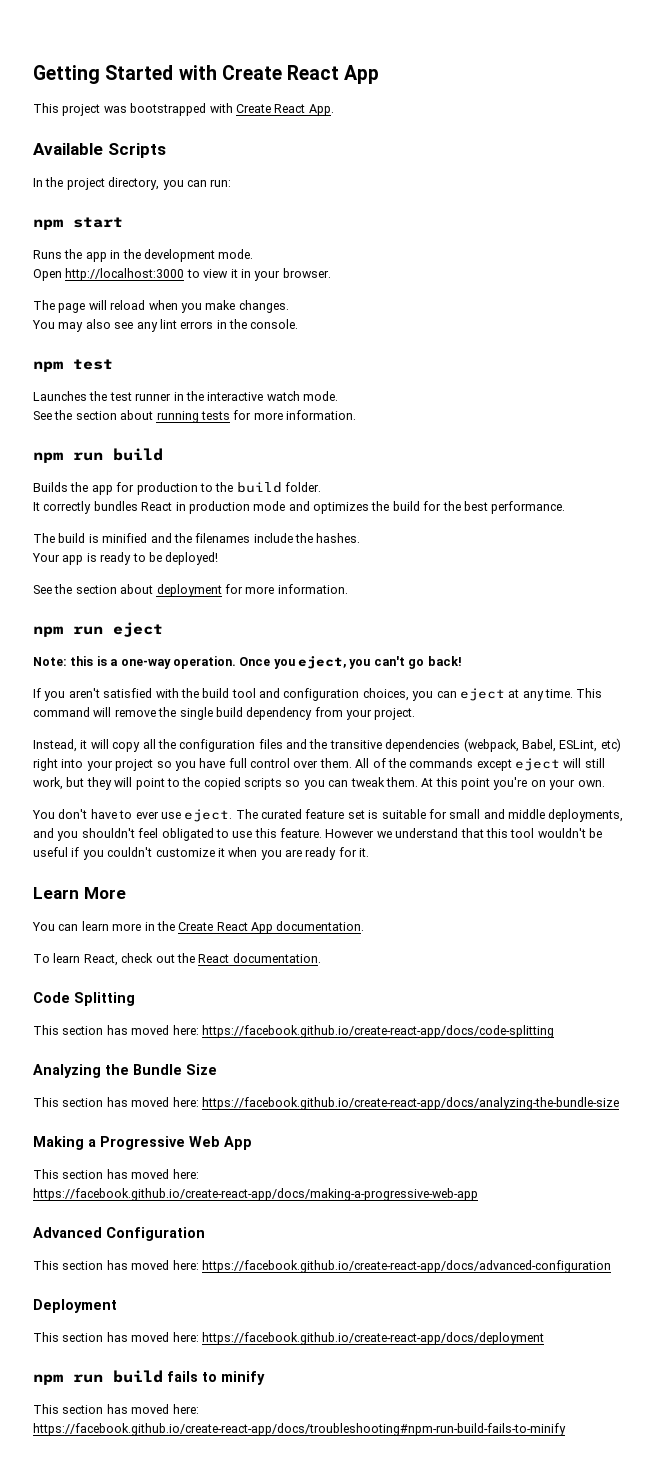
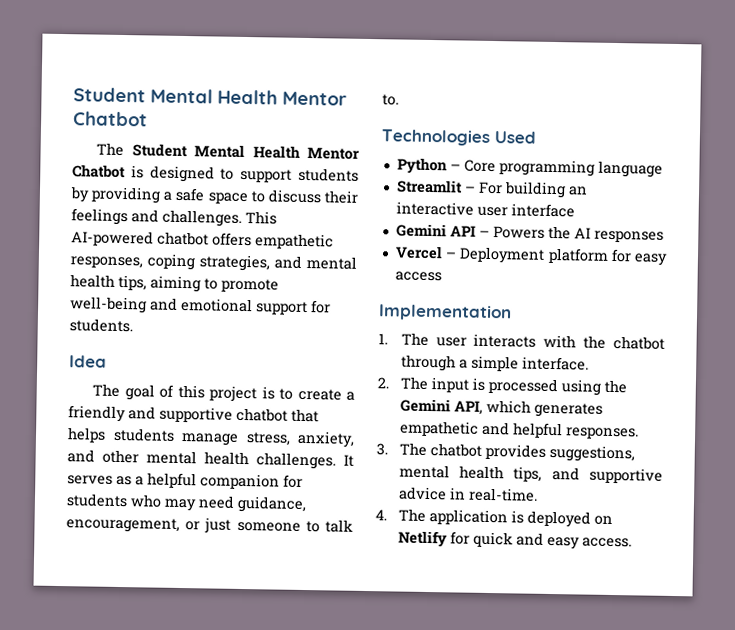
[33,65,380,84] [33,103,334,116] [33,143,166,158] [33,177,232,190] [33,217,123,230] [33,249,254,262] [33,268,331,281] [33,300,289,313] [32,319,299,332] [33,359,113,372] [33,391,338,401] [33,410,356,423] [33,448,163,463] [33,482,321,495] [33,501,566,514] [33,533,361,543] [32,552,219,565] [33,584,348,597] [33,622,163,637] [33,656,462,669] [33,688,603,701] [33,707,416,720] [33,738,621,752] [33,758,605,771] [33,777,605,790] [32,809,624,822] [33,828,602,841] [33,847,370,860] [33,887,126,899] [32,921,365,934] [33,953,321,966] [33,992,135,1006] [33,1025,554,1038] [33,1064,217,1078] [33,1097,619,1110] [33,1136,252,1150] [33,1169,199,1179] [33,1188,478,1201] [33,1227,205,1241] [33,1260,611,1273] [33,1299,117,1313] [33,1332,544,1345] [33,1370,265,1385] [33,1404,199,1414] [33,1423,566,1436] Getting Started with Create React App // This project was bootstrapped with Create React App. // Available Scripts // In the project directory, you can run: // npm start // Runs the app in the development mode. // Open http://localhost:3000 to view it in your browser. // The page will reload when you make changes. // You may also see any lint errors in the console. // npm test // Launches the test runner in the interactive watch mode. // See the section about running tests for more information. // npm run build // Builds the app for production to the build folder. // It correctly bundles React in production mode and optimizes the build for the best performance. // The build is minified and the filenames include the hashes. // Your app is ready to be deployed! // See the section about deployment for more information. // npm run eject // Note: this is a one-way operation. Once you eject, you can't go back! // If you aren't satisfied with the build tool and configuration choices, you can eject at any time. This command will remove the single build dependency from your project. // Instead, it will copy all the configuration files and the transitive dependencies (webpack, Babel, ESLint, etc) right into your project so you have full control over them. All of the commands except eject will still work, but they will point to the copied scripts so you can tweak them. At this point you're on your own. // You don't have to ever use eject. The curated feature set is suitable for small and middle deployments, and you shouldn't feel obligated to use this feature. However we understand that this tool wouldn't be useful if you couldn't customize it when you are ready for it. // Learn More // You can learn more in the Create React App documentation. // To learn React, check out the React documentation. // Code Splitting // This section has moved here: https://facebook.github.io/create-react-app/docs/code-splitting // Analyzing the Bundle Size // This section has moved here: https://facebook.github.io/create-react-app/docs/analyzing-the-bundle-size // Making a Progressive Web App // This section has moved here: https://facebook.github.io/create-react-app/docs/making-a-progressive-web-app // Advanced Configuration // This section has moved here: https://facebook.github.io/create-react-app/docs/advanced-configuration // Deployment // This section has moved here: https://facebook.github.io/create-react-app/docs/deployment // npm run build fails to minify // This section has moved here: https://facebook.github.io/create-react-app/docs/troubleshooting#npm-run-build-fails-to-minify -> [73,87,347,106] [73,111,148,127] [96,142,360,160] [72,164,359,183] [70,186,359,205] [71,208,277,227] [71,230,334,250] [70,253,357,272] [70,274,279,293] [70,296,331,316] [69,318,133,333] [69,355,107,368] [92,383,355,403] [68,405,319,423] [67,427,355,448] [67,449,354,470] [67,472,303,490] [66,493,307,514] [66,517,353,534] [382,94,399,106] [381,129,536,146] [396,157,663,178] [395,179,588,199] [395,201,575,218] [395,223,664,243] [394,245,668,266] [394,271,442,282] [378,304,512,322] [378,332,665,350] [400,354,589,372] [377,376,627,396] [399,398,603,418] [399,420,639,440] [376,442,635,463] [398,464,663,484] [398,486,538,502] [375,508,613,528] [397,530,632,550] Student Mental Health Mentor Chatbot // The Student Mental Health Mentor Chatbot is designed to support students by providing a safe space to discuss their feelings and challenges. This AI-powered chatbot offers empathetic responses, coping strategies, and mental health tips, aiming to promote well-being and emotional support for students. // Idea // The goal of this project is to create a friendly and supportive chatbot that helps students manage stress, anxiety, and other mental health challenges. It serves as a helpful companion for students who may need guidance, encouragement, or just someone to talk to. // Technologies Used // Python – Core programming language // Streamlit – For building an interactive user interface // Gemini API – Powers the AI responses // Vercel – Deployment platform for easy access // Implementation // 1. The user interacts with the chatbot through a simple interface. // 2. The input is processed using the Gemini API, which generates empathetic and helpful responses. // 3. The chatbot provides suggestions, mental health tips, and supportive advice in real-time. // 4. The application is deployed on Netlify for quick and easy access.

